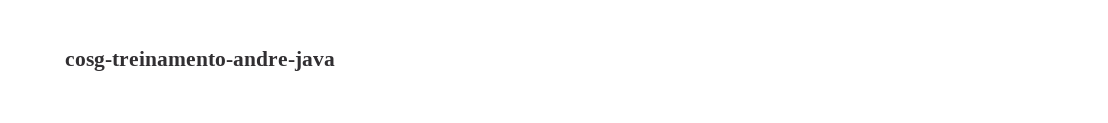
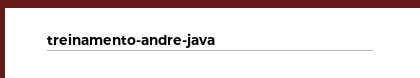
[65,51,335,71] cosg-treinamento-andre-java -> [47,33,215,48] treinamento-andre-java

